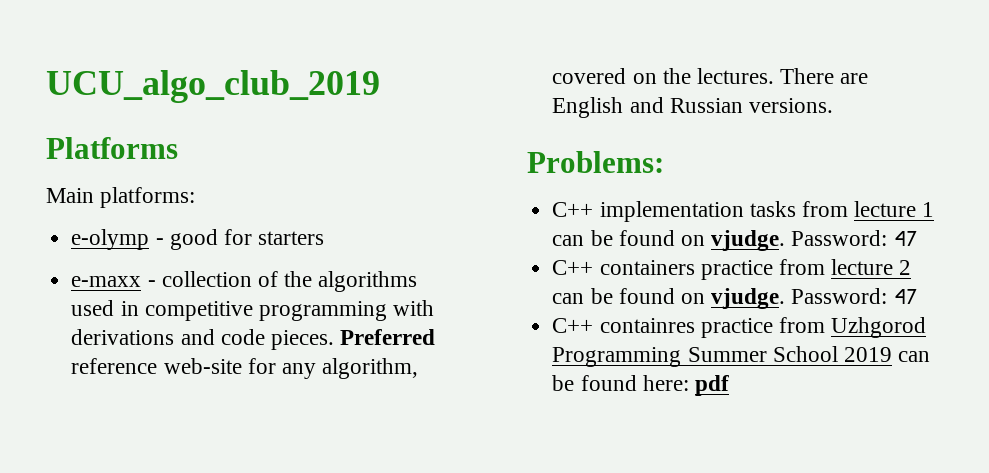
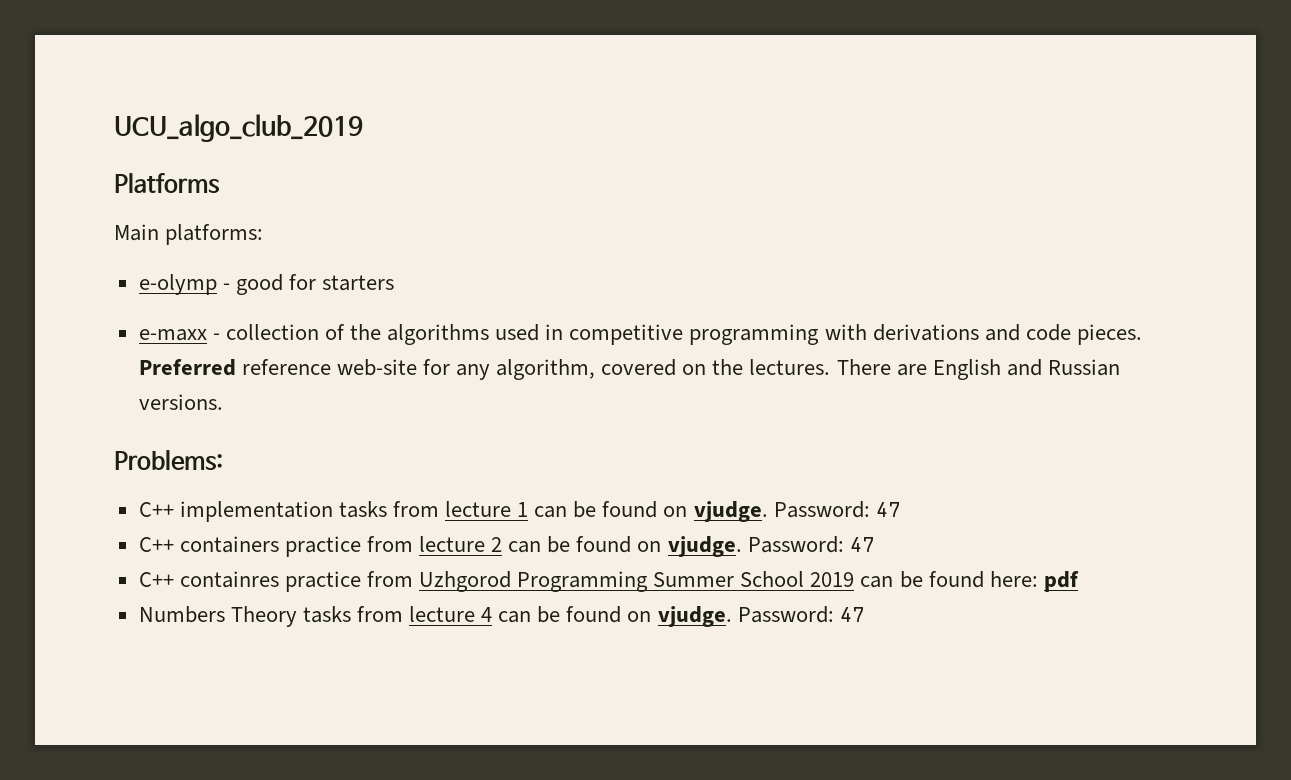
(729, 385) none -> [138,606,864,627] // Numbers Theory tasks from lecture 4 can be found on vjudge. Password: 47

